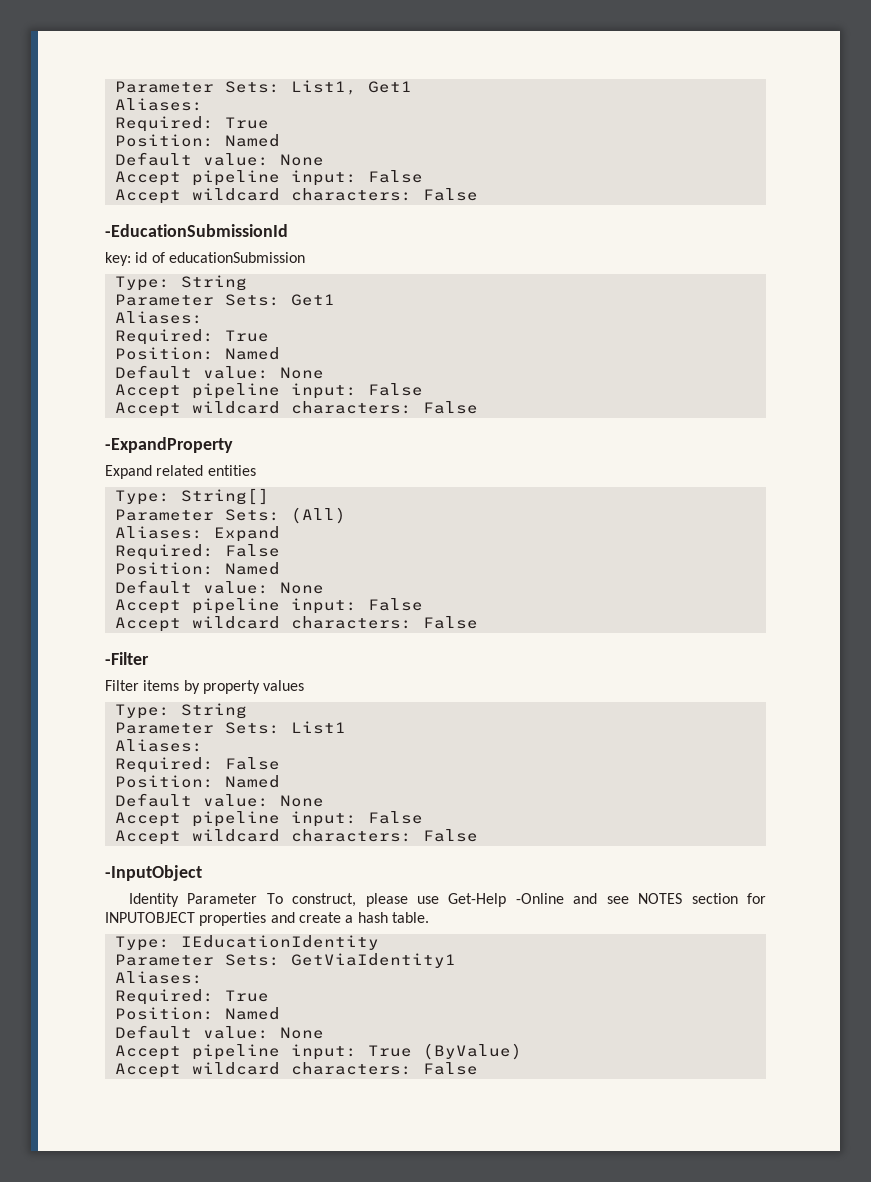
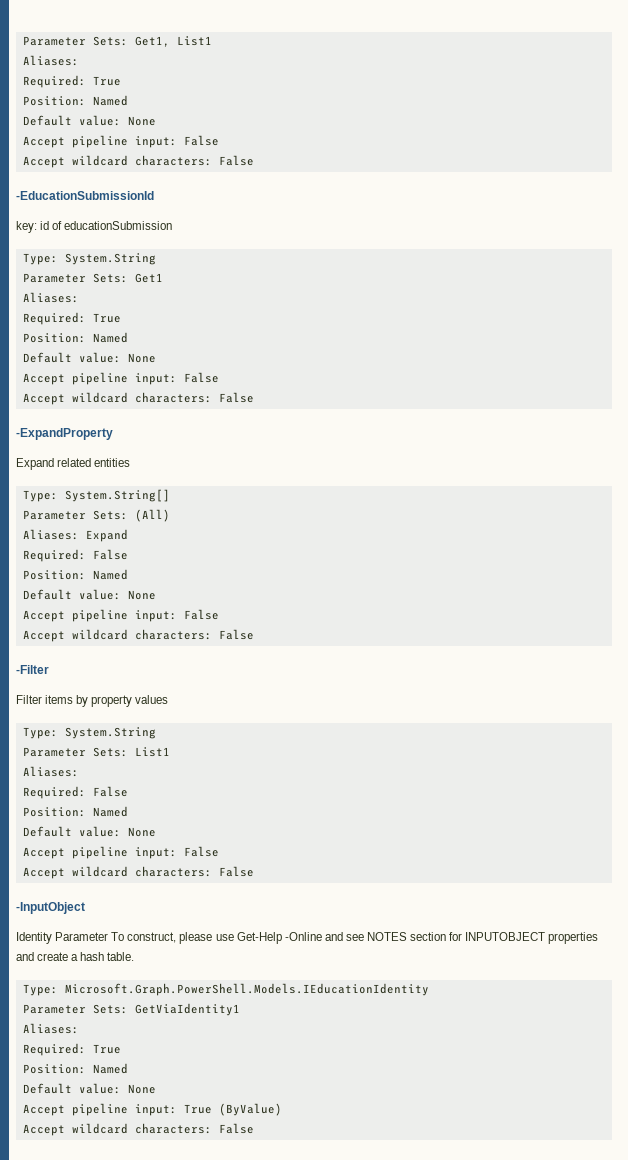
[114,80,412,95] Parameter Sets: List1, Get1 -> [22,36,212,47] Parameter Sets: Get1, List1
[180,275,247,291] String -> [64,253,156,265] System.String
[180,488,269,505] String[] -> [64,489,170,502] System.String[]
[180,703,247,719] String -> [64,727,156,739] System.String
[180,935,379,950] IEducationIdentity -> [64,983,429,996] Microsoft.Graph.PowerShell.Models.IEducationIdentity

